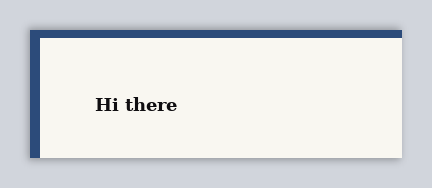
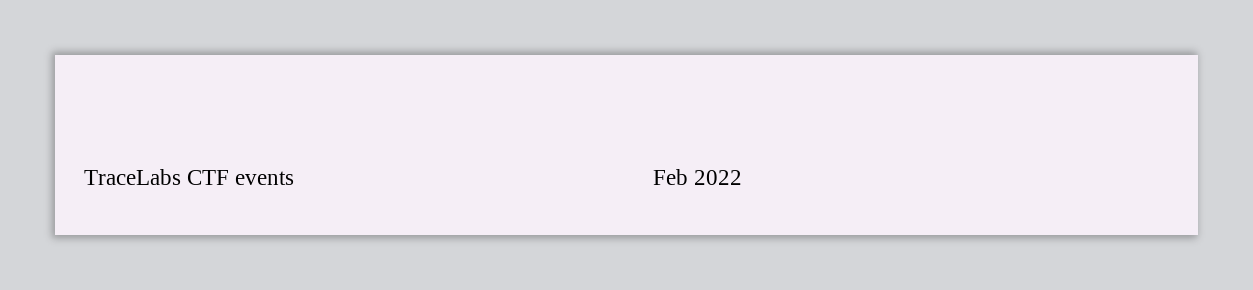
[95,97,177,111] Hi there -> [84,169,295,185] [653,169,743,185] TraceLabs CTF events // Feb 2022

